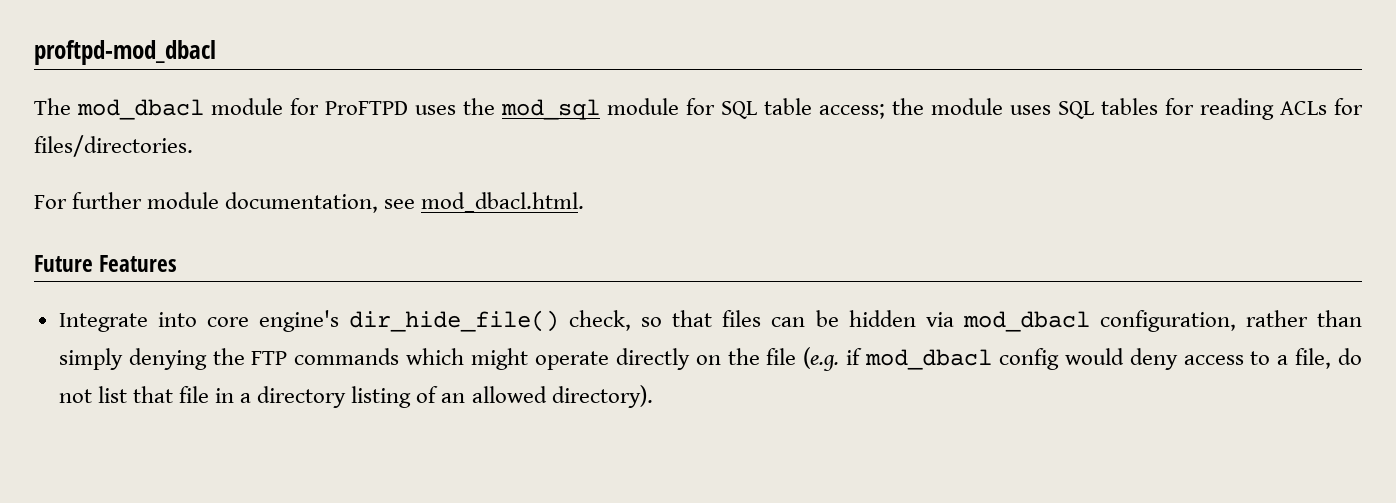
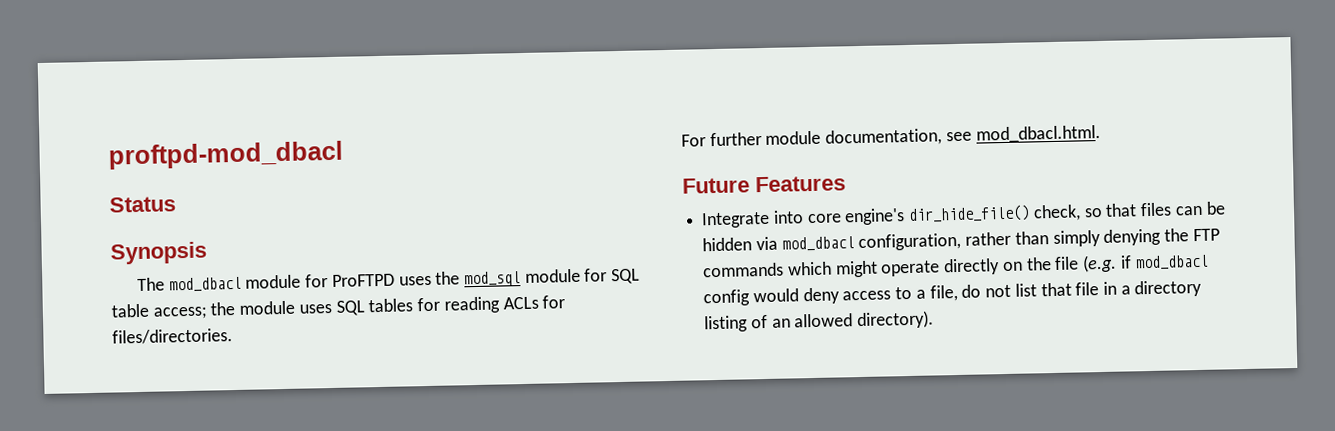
(216, 52) none -> [109,196,176,213] [110,241,207,265] // Status // Synopsis

